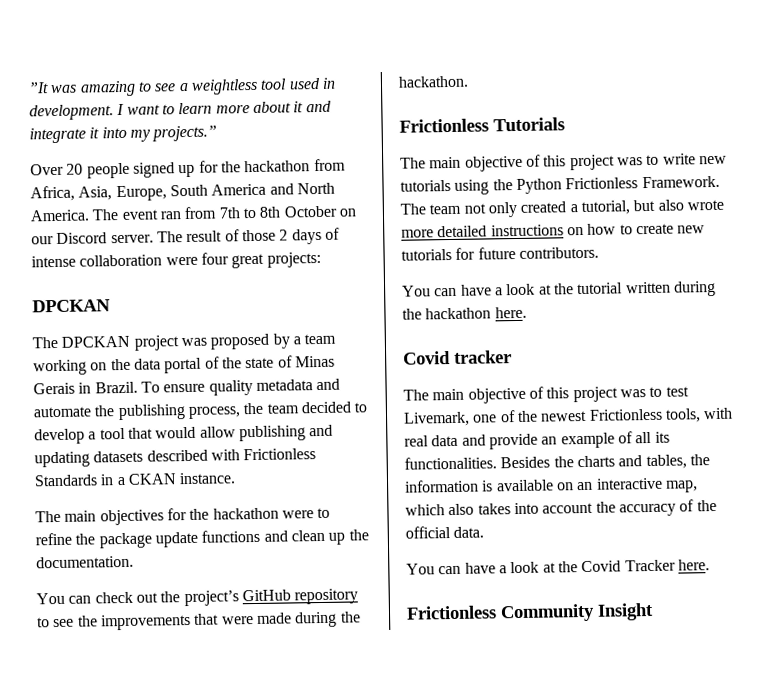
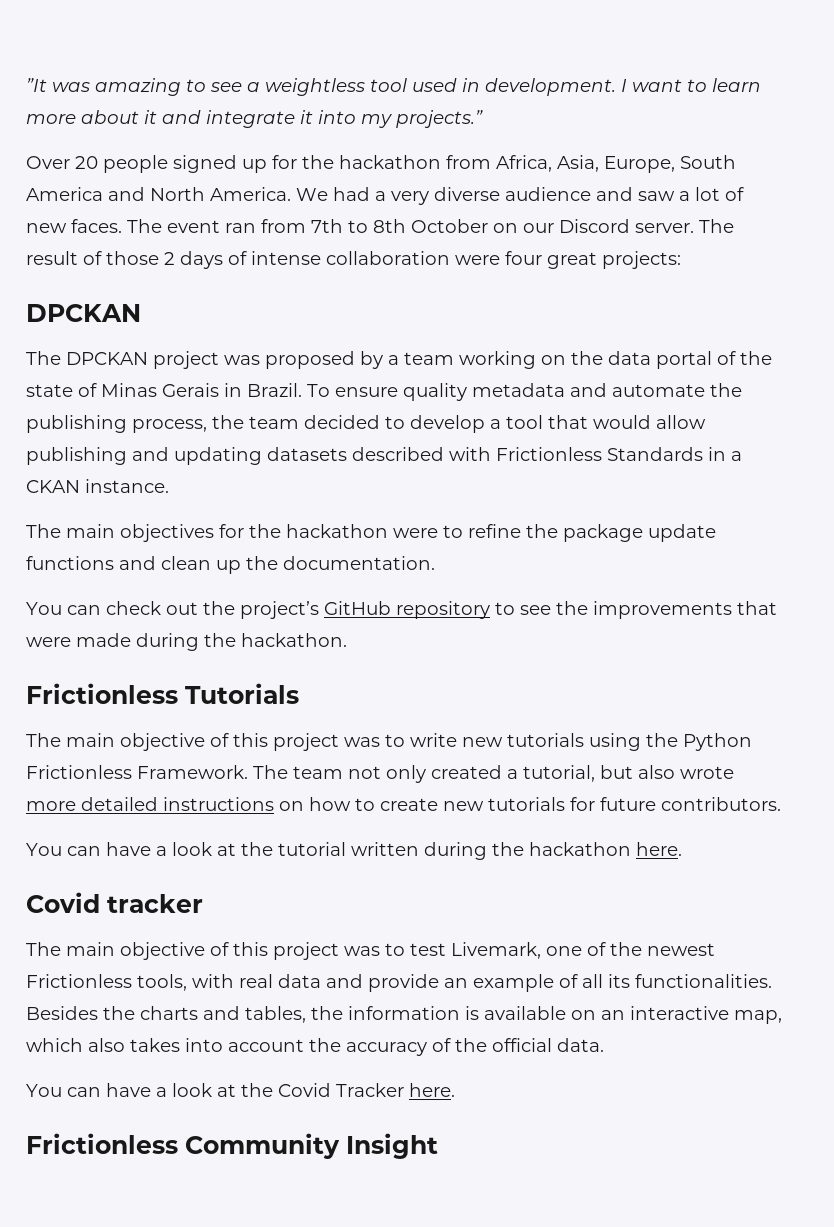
(90, 215) none -> [296,187,744,205] [26,219,122,233] We had a very diverse audience and saw a lot of new faces.

